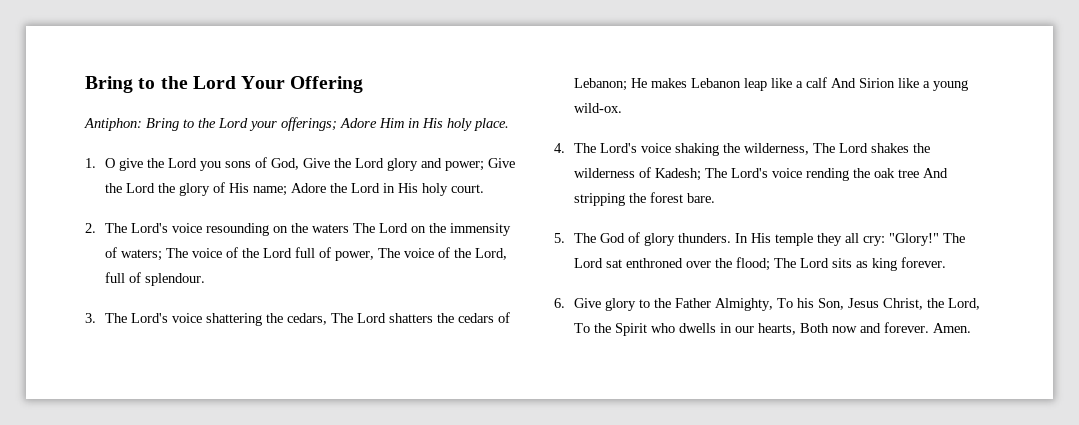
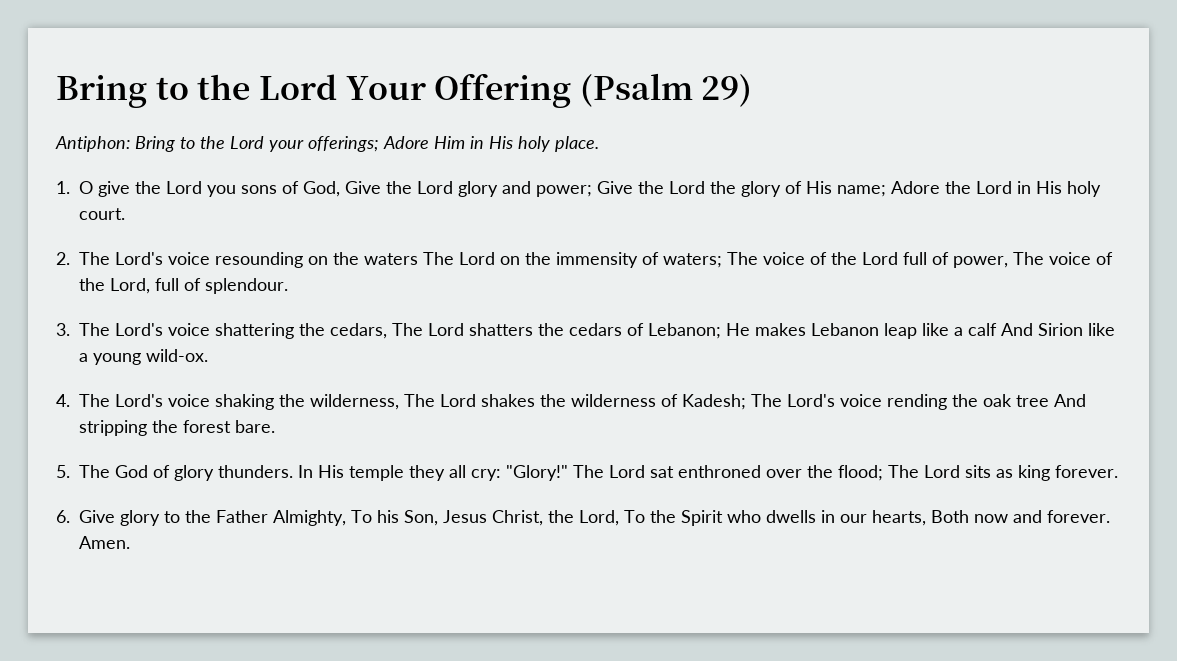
(364, 84) none -> [579,73,753,107] (Psalm 29)

